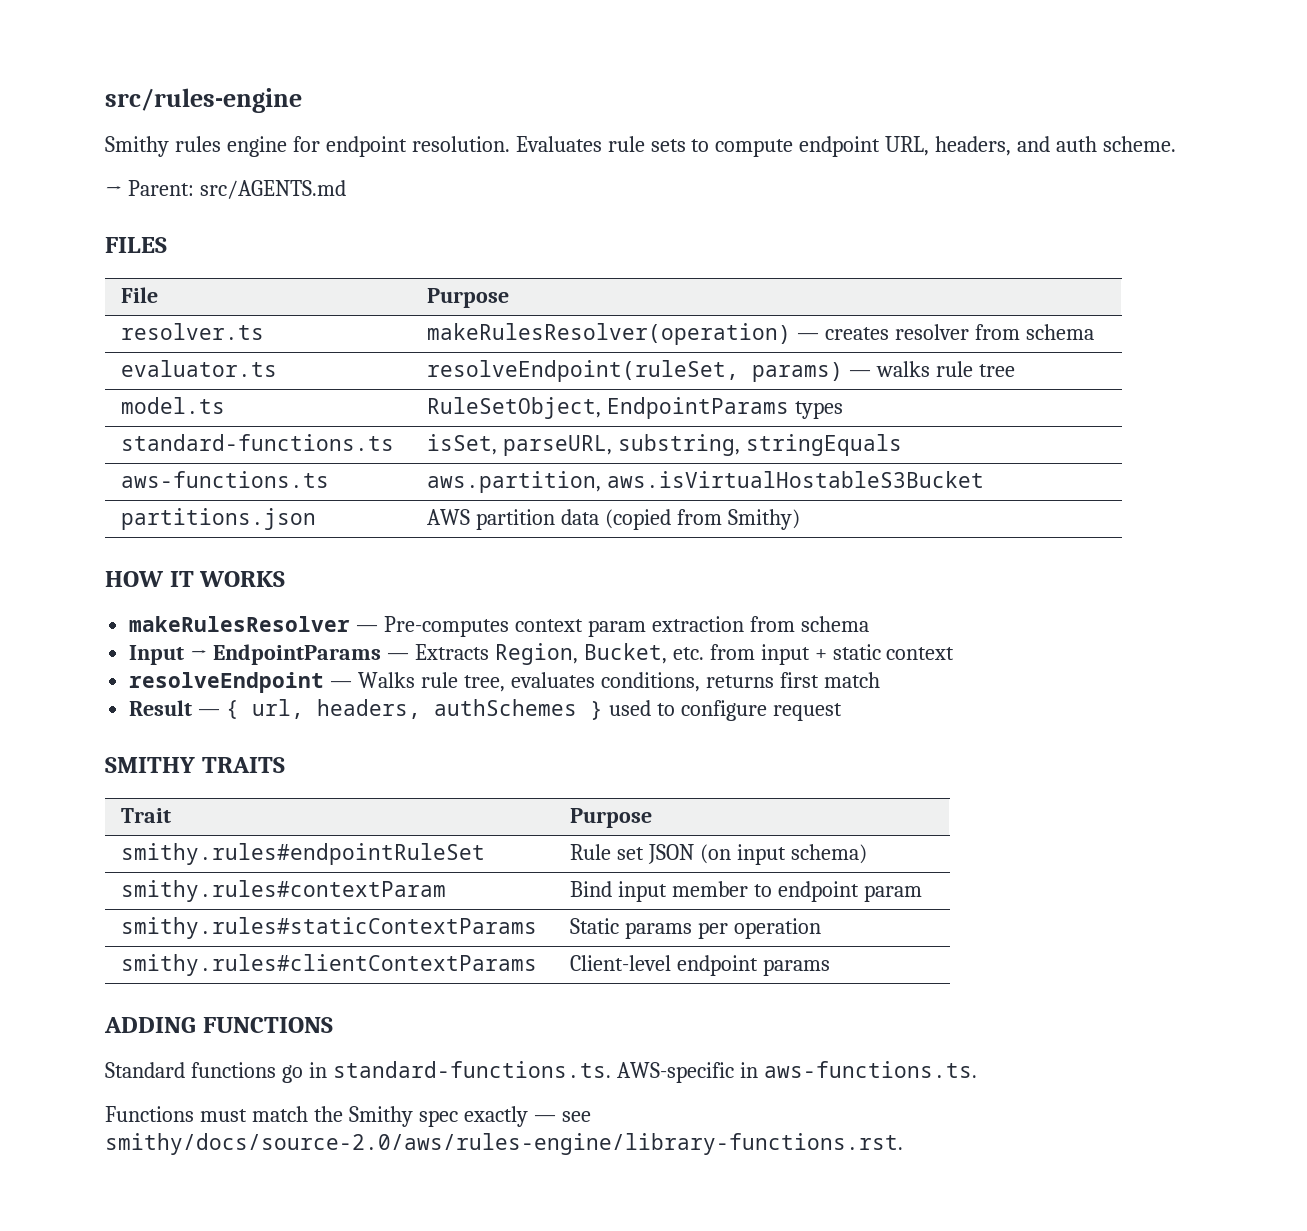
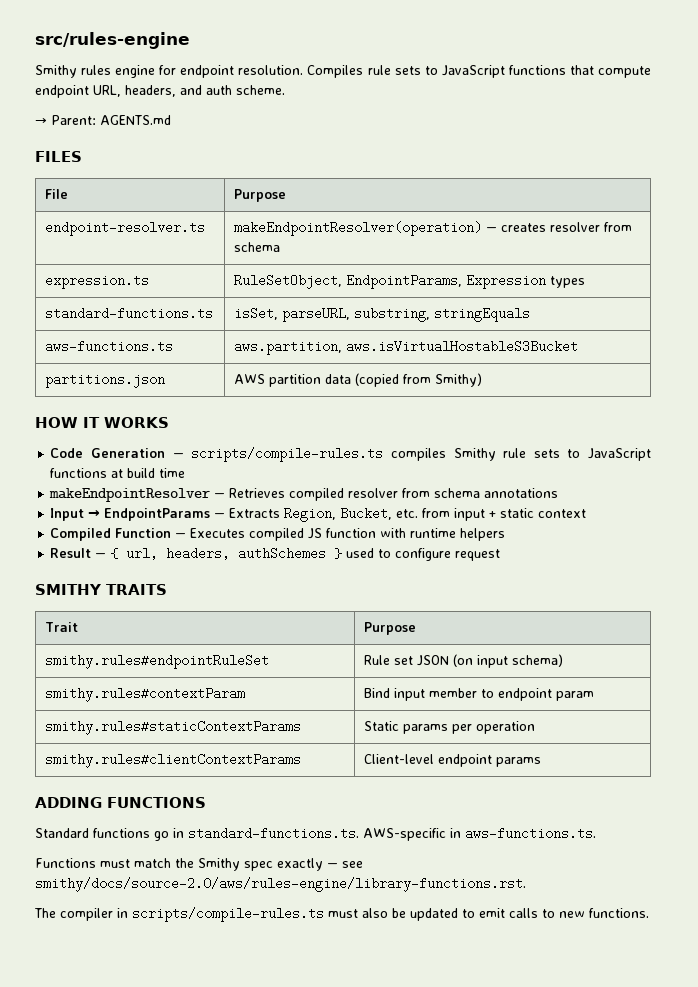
[515,136,710,152] Evaluates rule sets to -> [307,65,594,78] Compiles rule sets to JavaScript functions that
[199,180,346,199] src/AGENTS.md -> [100,115,171,125] AGENTS.md
[121,323,265,340] [427,323,792,345] resolver.ts | makeRulesResolver(operation) -> [45,221,206,236] [234,221,483,236] endpoint-resolver.ts | makeEndpointResolver(operation)
[121,360,278,377] [427,360,1016,382] [121,397,226,414] evaluator.ts | resolveEndpoint(ruleSet, params) — walks rule tree // model.ts -> [45,274,150,289] expression.ts
[607,397,790,419] EndpointParams -> [346,274,547,289] EndpointParams, Expression
[129,616,869,637] makeRulesResolver — Pre-computes context param extraction from schema -> [50,447,651,462] [50,468,186,478] [49,488,559,502] Code Generation — scripts/compile-rules.ts compiles Smithy rule sets to JavaScript functions at build time // makeEndpointResolver — Retrieves compiled resolver from schema annotations
[129,672,880,693] resolveEndpoint — Walks rule tree, evaluates conditions, returns first match -> [50,528,506,541] Compiled Function — Executes compiled JS function with runtime helpers
(903, 1144) none -> [34,907,649,922] // The compiler in scripts/compile-rules.ts must also be updated to emit calls to new functions.

